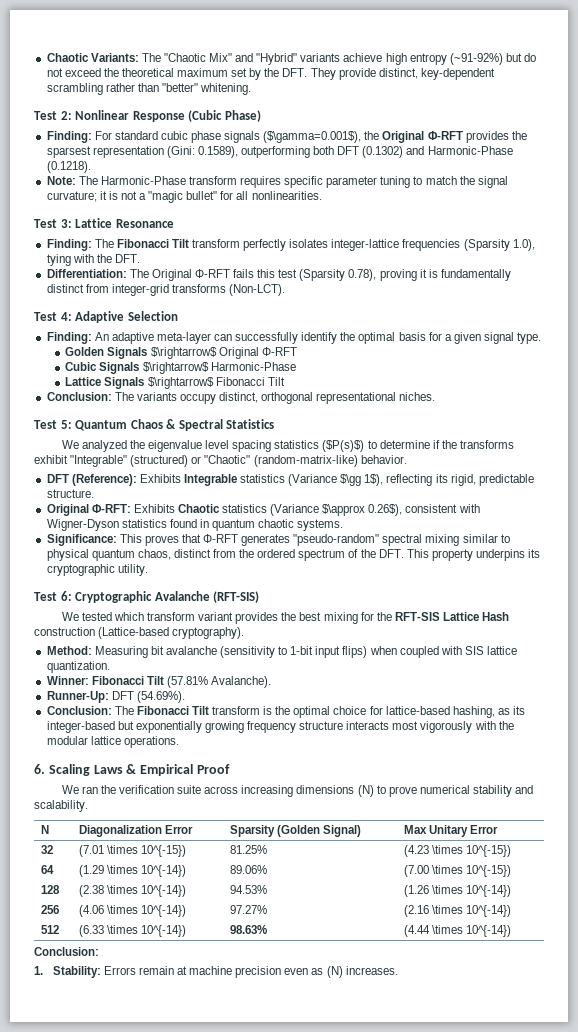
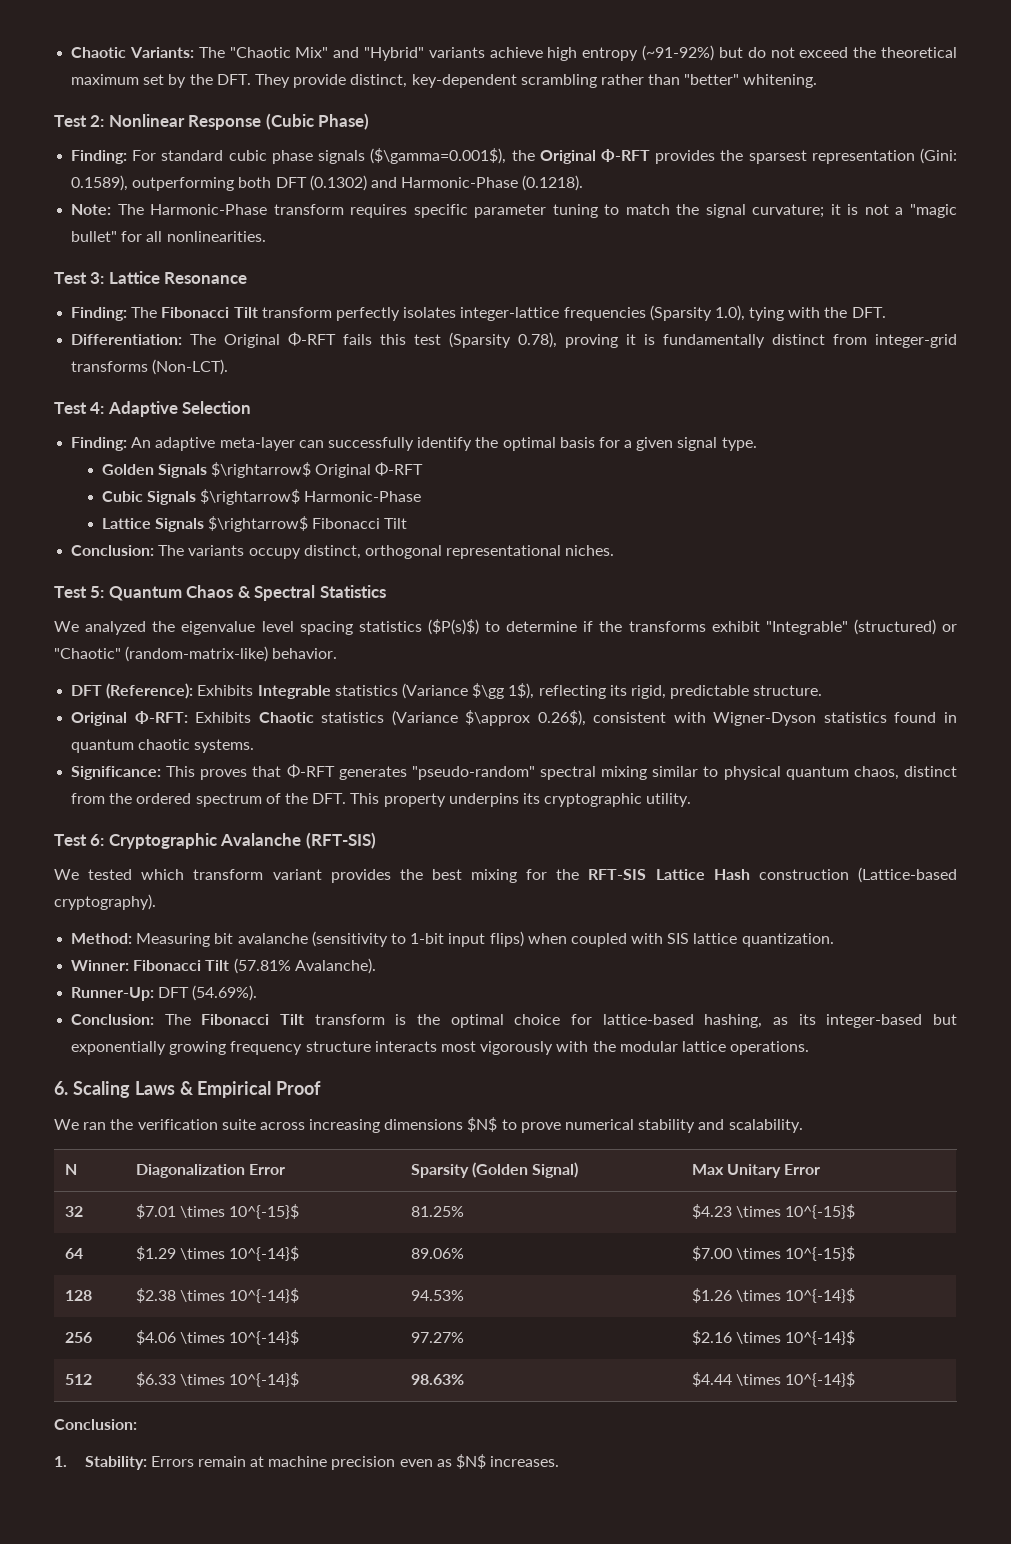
[357,785,374,797] (N) -> [467,1117,498,1132] $N$
[78,845,187,857] [229,845,267,854] [403,845,512,857] [40,865,54,874] [78,865,187,877] [229,865,267,874] [403,865,512,877] [40,885,60,894] [78,885,187,897] [229,885,267,894] [403,885,512,897] [40,905,59,914] [78,905,187,917] [229,905,267,914] [403,905,512,917] [40,925,59,934] [78,925,187,937] [229,925,267,934] [403,925,512,937] (7.01 \times 10^{-15}) | 81.25% | (4.23 \times 10^{-15}) // 64 | (1.29 \times 10^{-14}) | 89.06% | (7.00 \times 10^{-15}) // 128 | (2.38 \times 10^{-14}) | 94.53% | (1.26 \times 10^{-14}) // 256 | (4.06 \times 10^{-14}) | 97.27% | (2.16 \times 10^{-14}) // 512 | (6.33 \times 10^{-14}) | 98.63% | (4.44 \times 10^{-14}) -> [135,1204,299,1219] [410,1206,464,1217] [691,1204,855,1219] [64,1248,83,1259] [135,1246,299,1261] [410,1248,464,1259] [691,1246,855,1261] [64,1290,92,1301] [135,1288,299,1303] [410,1290,464,1301] [691,1288,855,1303] [64,1332,92,1343] [135,1330,299,1345] [410,1332,464,1343] [691,1330,855,1345] [64,1374,92,1385] [135,1372,299,1387] [410,1374,464,1385] [691,1372,855,1387] $7.01 \times 10^{-15}$ | 81.25% | $4.23 \times 10^{-15}$ // 64 | $1.29 \times 10^{-14}$ | 89.06% | $7.00 \times 10^{-15}$ // 128 | $2.38 \times 10^{-14}$ | 94.53% | $1.26 \times 10^{-14}$ // 256 | $4.06 \times 10^{-14}$ | 97.27% | $2.16 \times 10^{-14}$ // 512 | $6.33 \times 10^{-14}$ | 98.63% | $4.44 \times 10^{-14}$
[326,966,343,978] (N) -> [456,1454,487,1469] $N$

